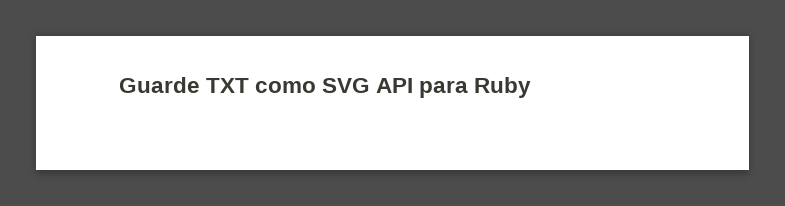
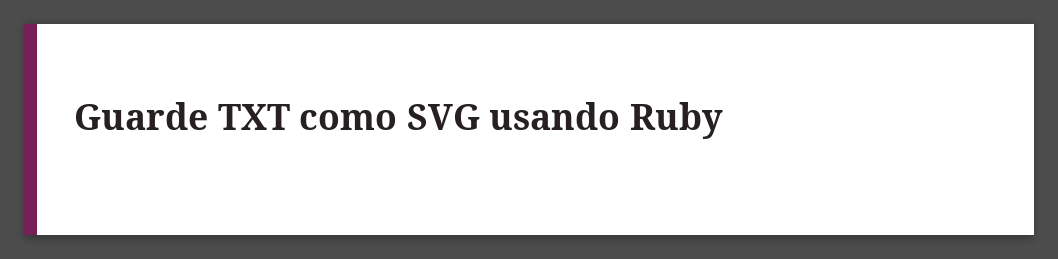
[376,78,469,98] API para -> [489,102,621,130] usando

